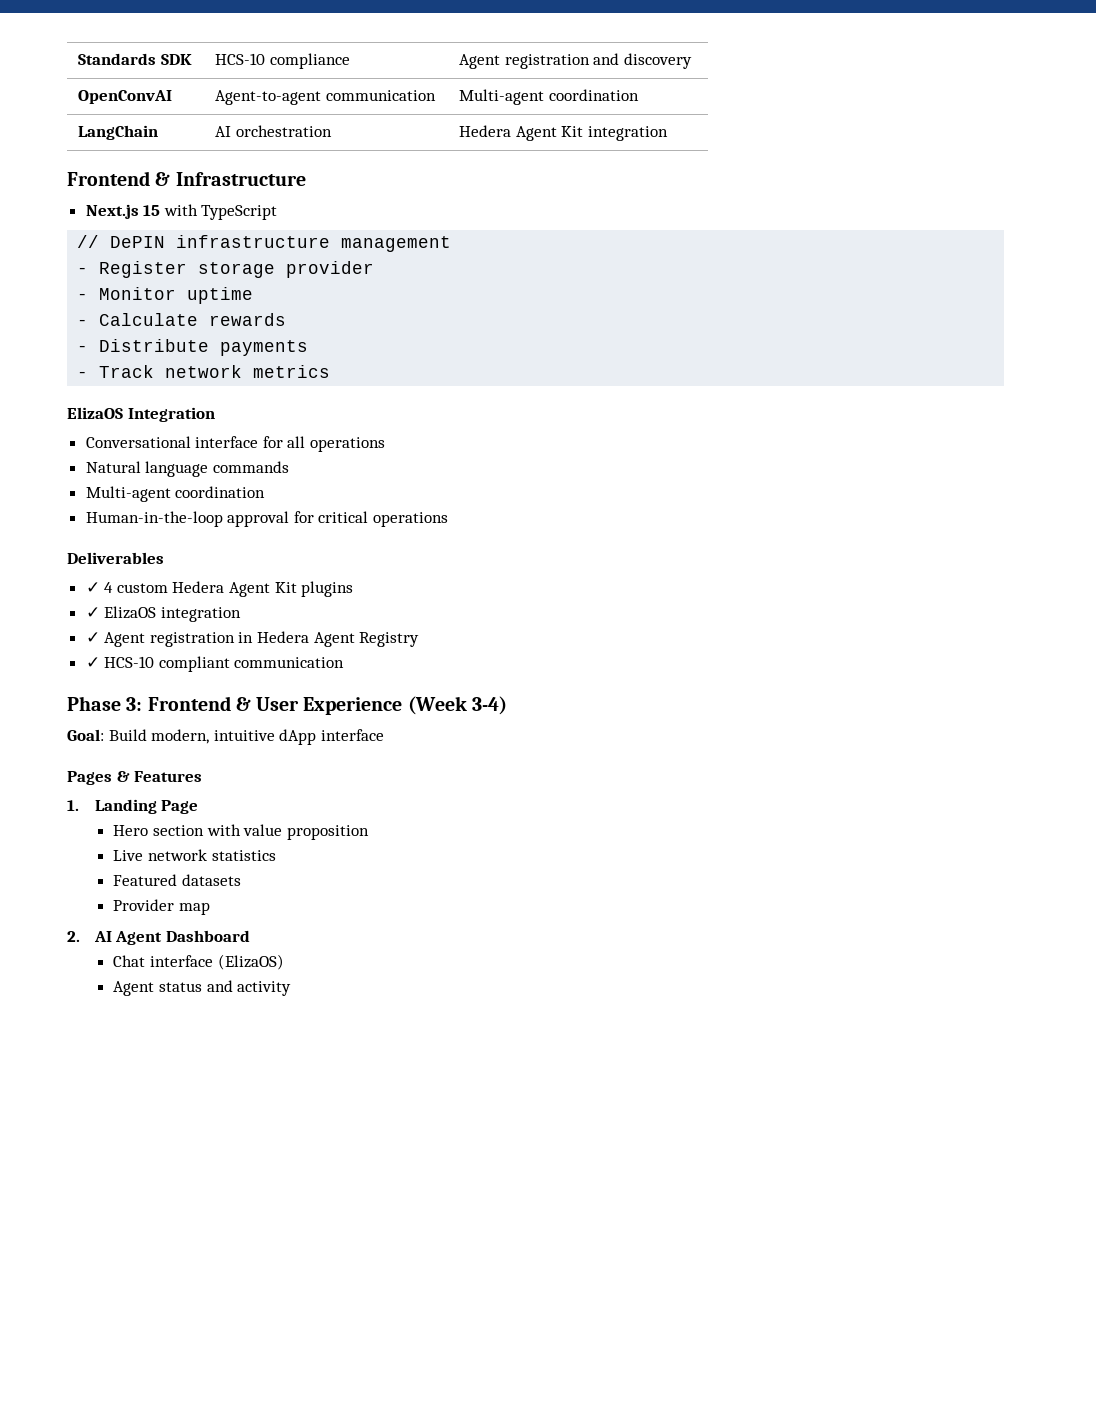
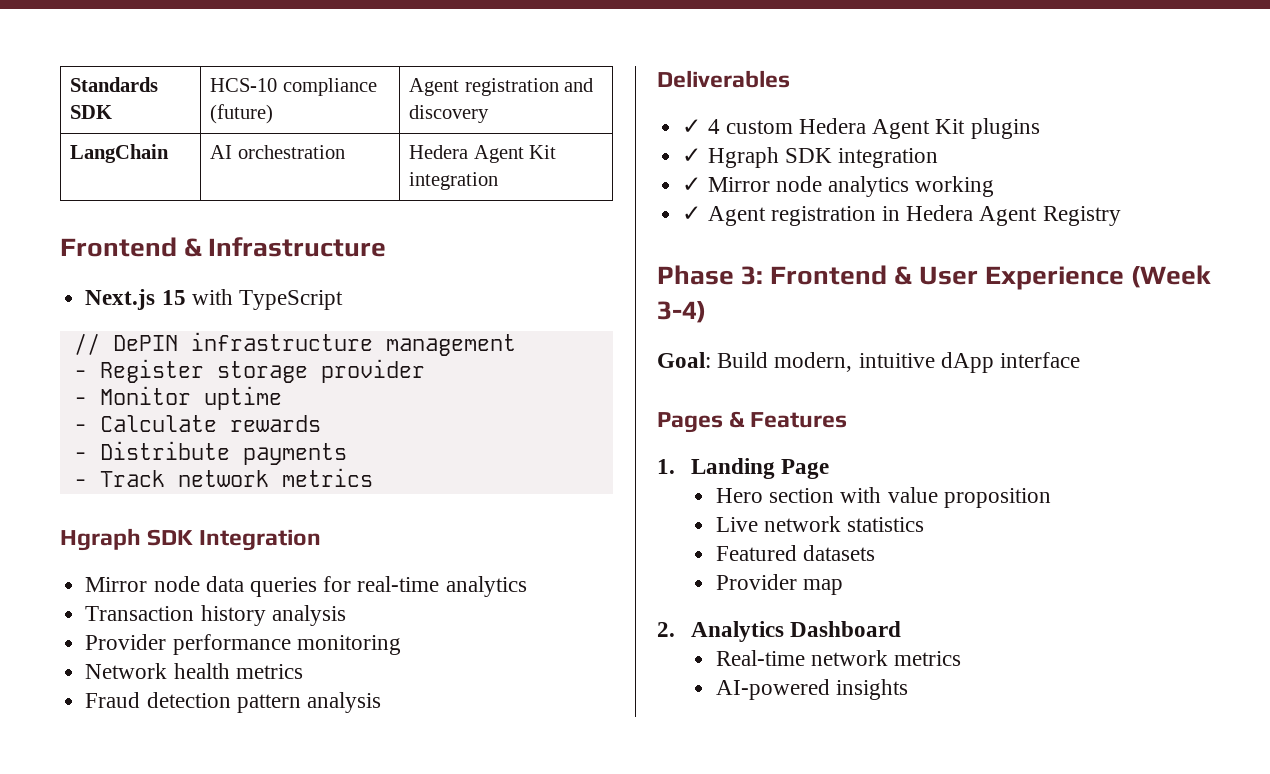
(350, 61) none -> [210,104,274,124] (future)
[77,90,172,104] [214,90,436,105] [458,89,639,105] // OpenConvAI | Agent-to-agent communication | Multi-agent coordination -> (490, 114) none
[67,407,123,419] ElizaOS -> [60,528,194,551] Hgraph SDK
[85,436,386,452] [85,461,289,477] [85,486,266,502] [85,511,449,527] Conversational interface for all operations // Natural language commands // Multi-agent coordination // Human-in-the-loop approval for critical operations -> [85,576,527,597] [85,605,346,626] [85,634,401,655] [85,663,303,679] [85,692,381,713] Mirror node data queries for real-time analytics // Transaction history analysis // Provider performance monitoring // Network health metrics // Fraud detection pattern analysis
[104,606,241,622] ElizaOS integration -> [707,147,938,168] [682,176,995,197] Hgraph SDK integration // ✓ Mirror node analytics working
[85,656,345,672] // ✓ HCS-10 compliant communication -> (1121, 216) none
[93,931,163,945] AI Agent -> [690,621,784,642] Analytics
[113,954,284,970] [113,980,292,996] Chat interface (ElizaOS) // Agent status and activity -> [715,650,962,666] [715,679,909,700] Real-time network metrics // AI-powered insights

